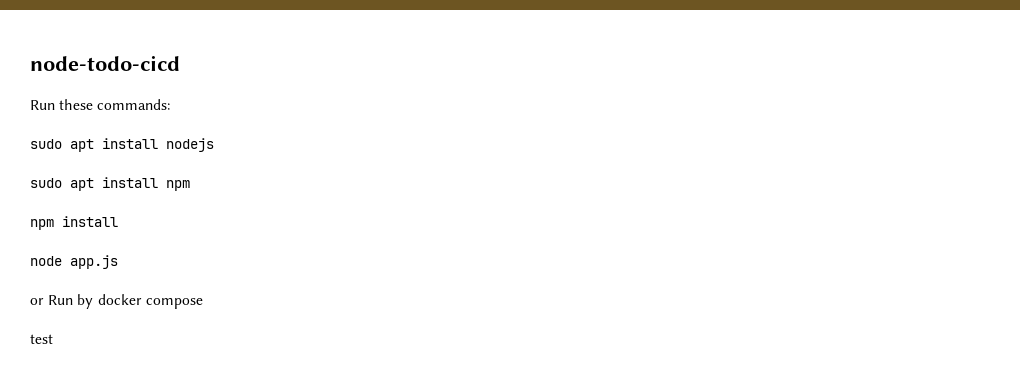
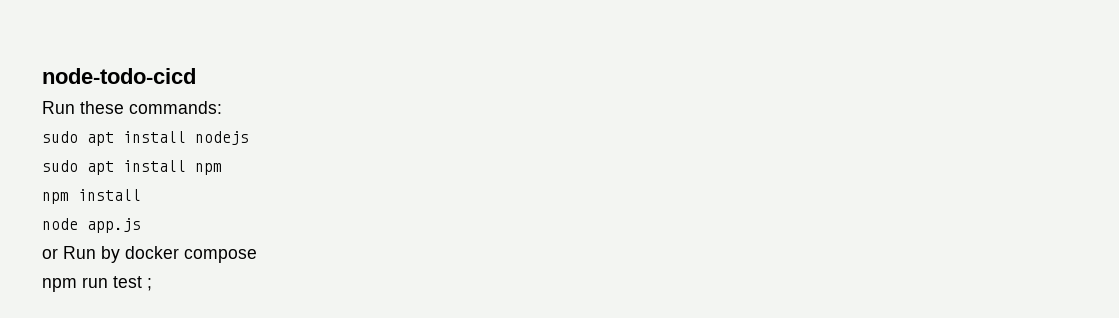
[30,334,53,344] test -> [42,276,152,292] npm run test ;

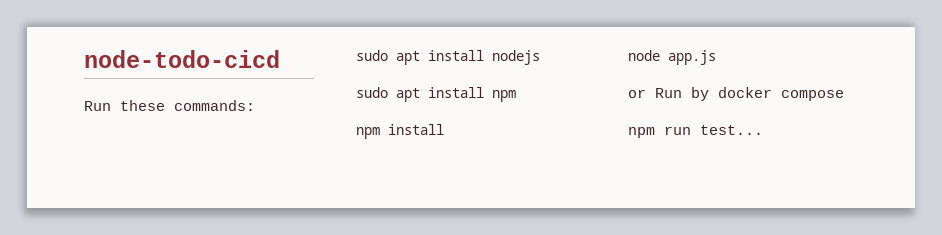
[113,276,152,291] test ; -> [700,125,763,135] test...

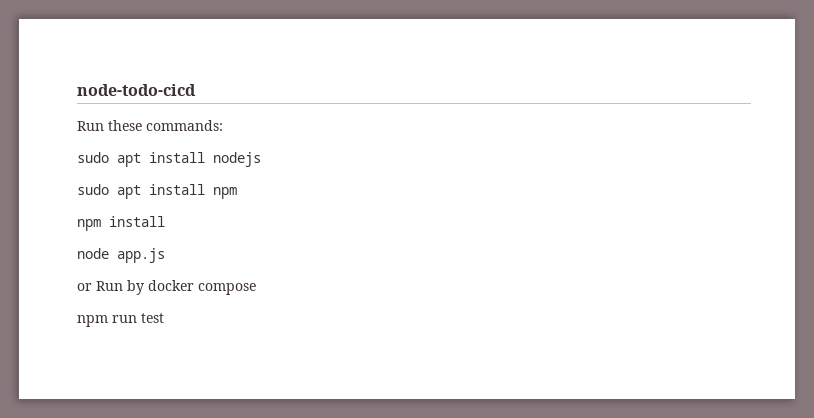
[700,125,763,135] test... -> [141,313,164,323] test

